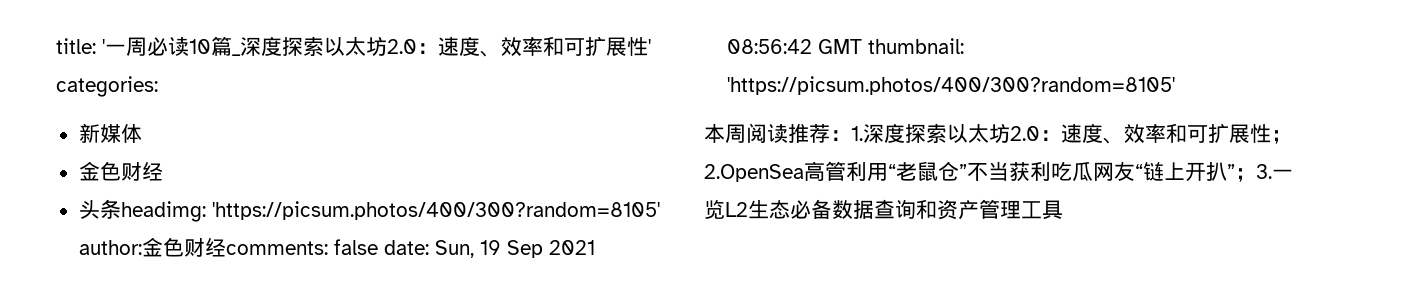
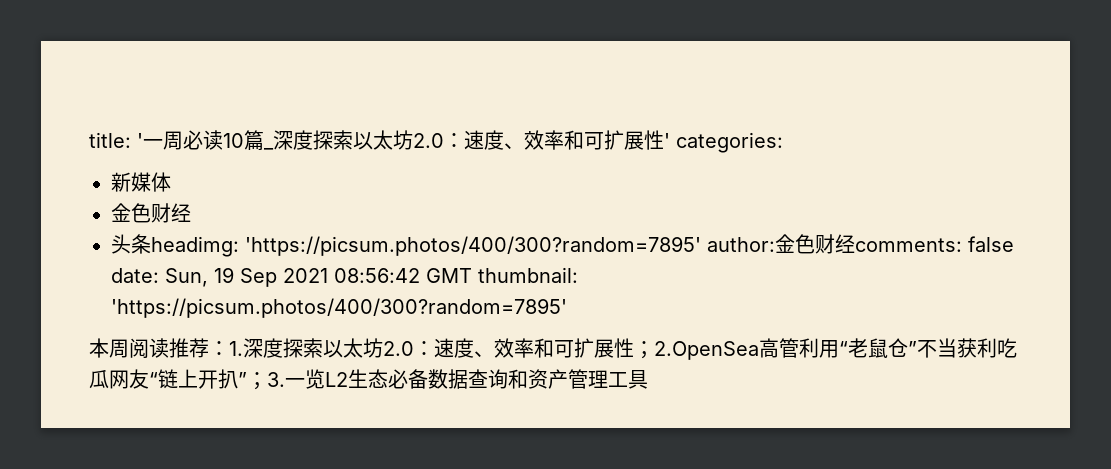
[211,201,660,220] 'https://picsum.photos/400/300?random=8105' -> [245,236,701,256] 'https://picsum.photos/400/300?random=7895'
[726,76,1175,95] 'https://picsum.photos/400/300?random=8105' -> [111,298,567,318] 'https://picsum.photos/400/300?random=7895'

